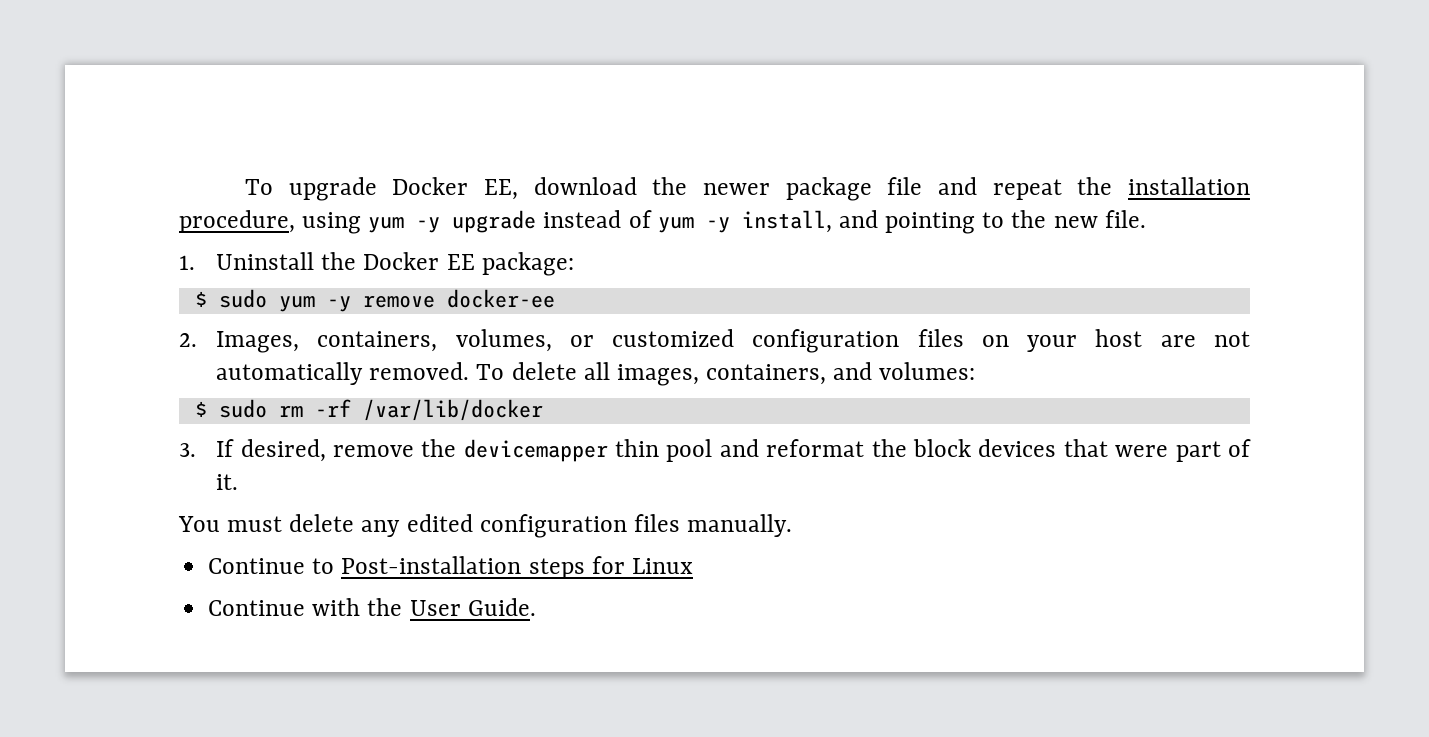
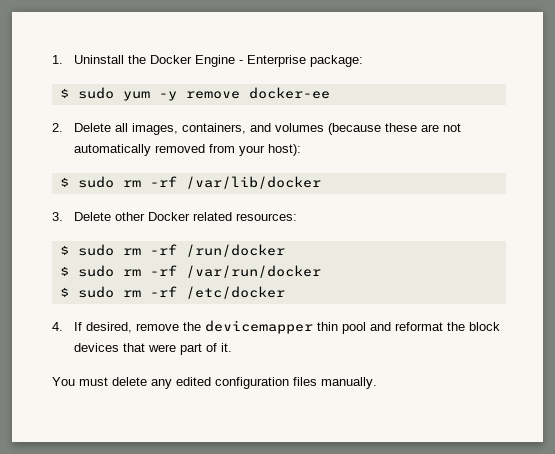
[244,177,1250,201] [179,210,1146,234] To upgrade Docker EE, download the newer package file and repeat the installation procedure, using yum -y upgrade instead of yum -y install, and pointing to the new file. // -> (52, 59) none
[446,254,475,270] EE -> [195,55,307,67] Engine - Enterprise
[216,329,1250,353] [216,362,976,386] Images, containers, volumes, or customized configuration files on your host are not automatically removed. To delete all images, containers, and volumes: -> [74,123,462,135] [74,144,302,156] Delete all images, containers, and volumes (because these are not automatically removed from your host):
(196, 450) none -> [74,212,298,221] [59,244,285,257] [59,265,321,278] [59,286,285,299] [52,322,63,331] Delete other Docker related resources: // $ sudo rm -rf /run/docker // $ sudo rm -rf /var/run/docker // $ sudo rm -rf /etc/docker // 4.
[208,556,693,579] [208,598,536,616] // Continue to Post-installation steps for Linux // Continue with the User Guide. -> (377, 383) none

